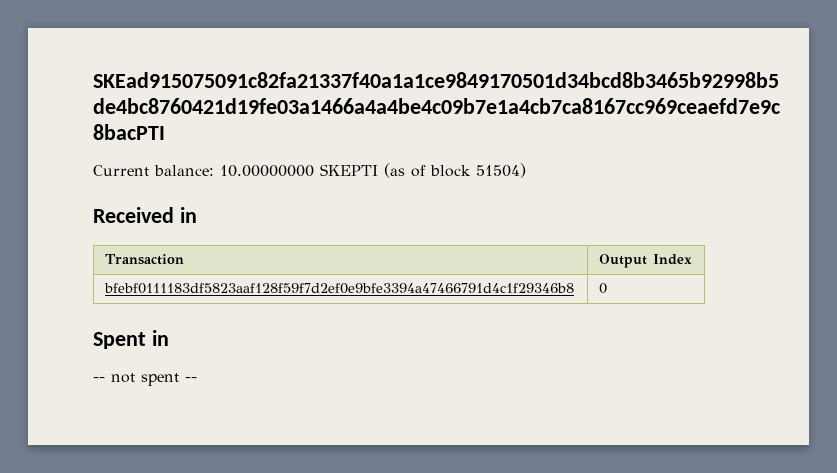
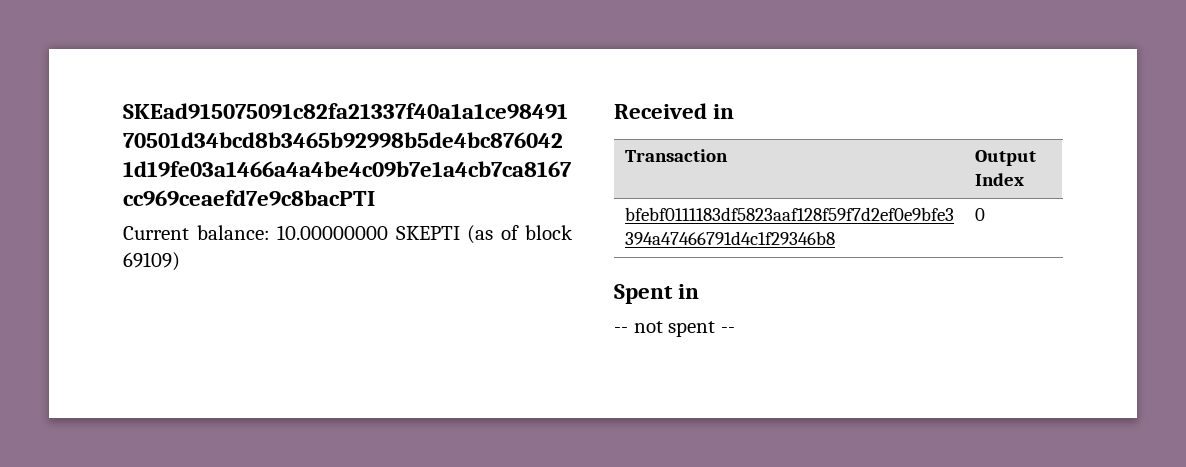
[476,163,526,178] 51504) -> [123,252,180,271] 69109)

